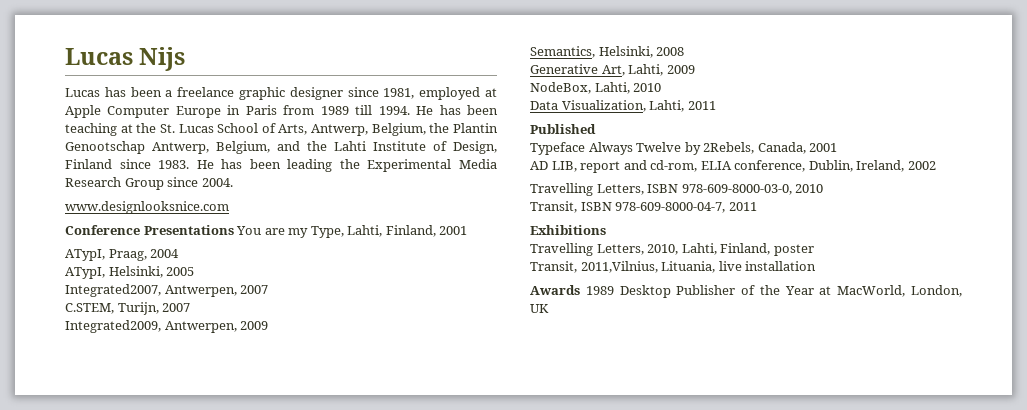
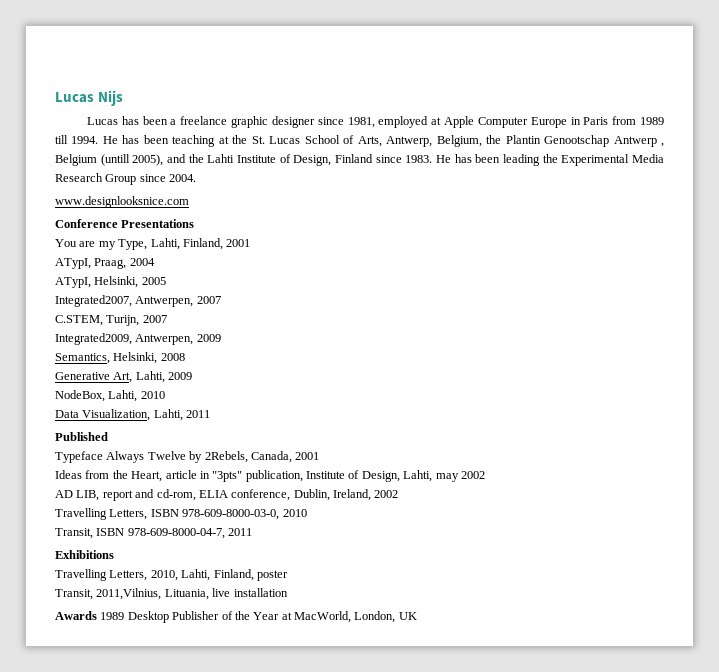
[152,141,270,154] Antwerp, Belgium, -> [613,136,664,147] [55,154,164,166] Antwerp , Belgium (untill 2005),
(234, 230) none -> (195, 223) //
(838, 147) none -> [55,470,485,482] // Ideas from the Heart, article in "3pts" publication, Institute of Design, Lahti, may 2002

